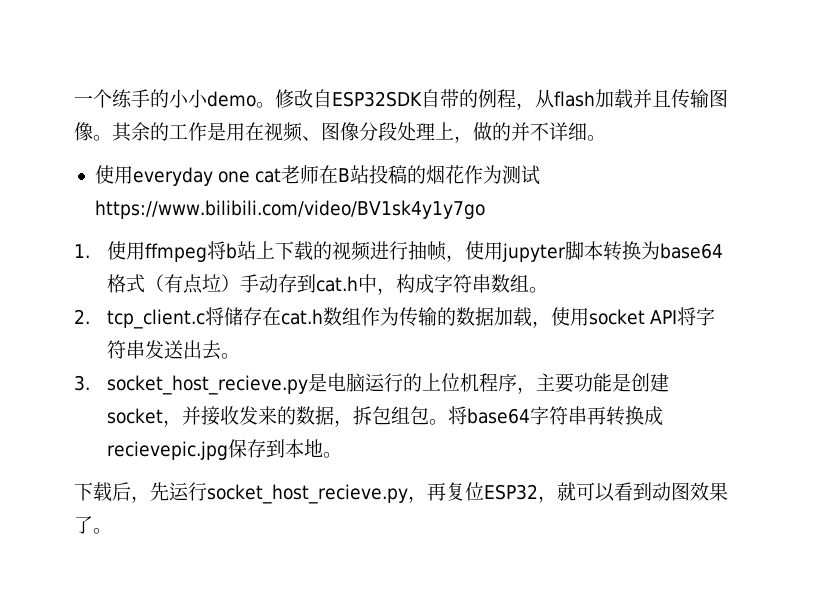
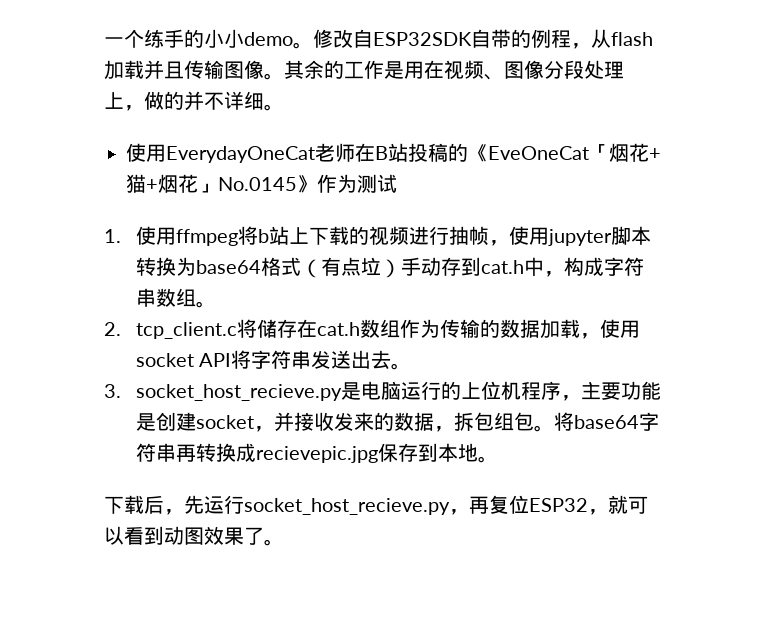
[132,167,282,186] everyday one cat -> [166,146,315,163] EverydayOneCat
[426,165,465,184] 烟花 -> [468,143,661,162] [126,174,317,193] 《EveOneCat「烟花+猫+烟花」No.0145》
[94,200,485,219] https://www.bilibili.com/video/BV1sk4y1y7go -> (397, 183) none

